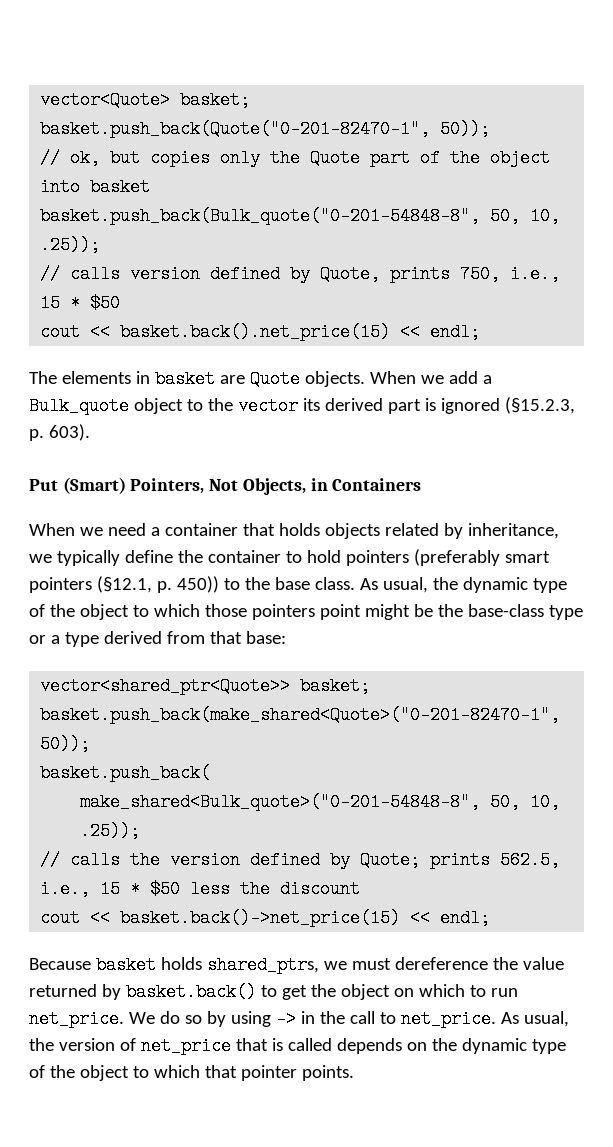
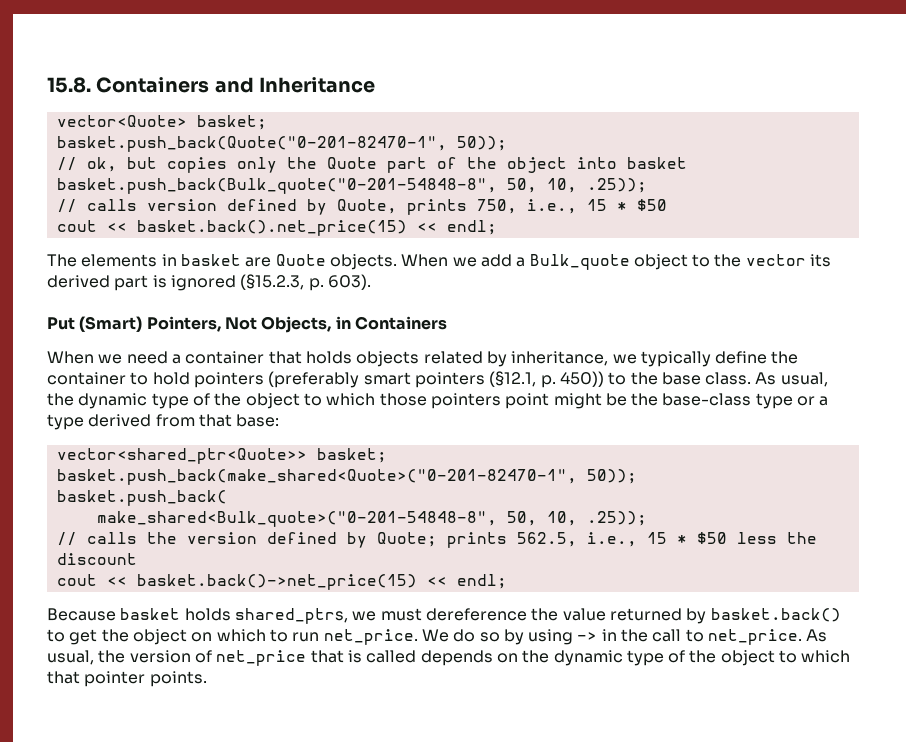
(40, 100) none -> [47,77,375,93] 15.8. Containers and Inheritance //

